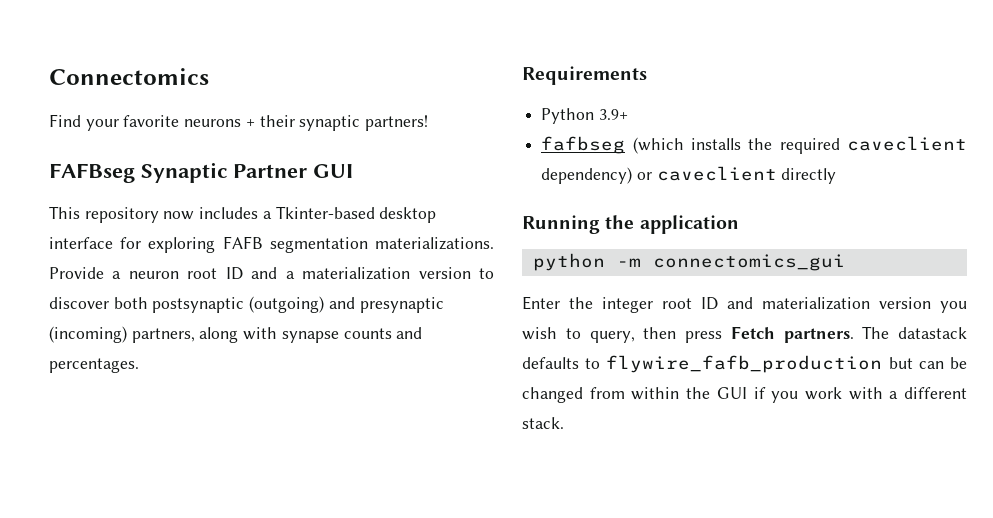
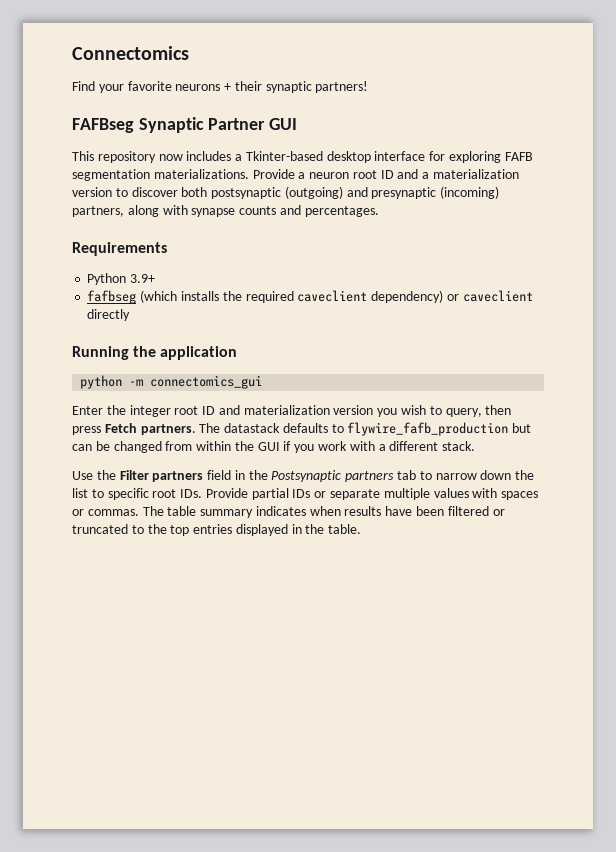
(564, 423) none -> [72,470,535,482] [72,488,539,500] [72,506,505,518] [72,524,362,536] // Use the Filter partners field in the Postsynaptic partners tab to narrow down the list to specific root IDs. Provide partial IDs or separate multiple values with spaces or commas. The table summary indicates when results have been filtered or truncated to the top entries displayed in the table.

